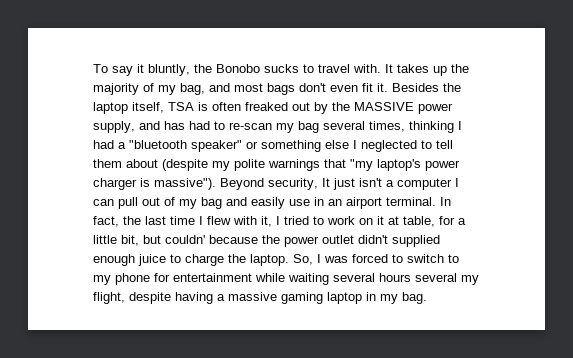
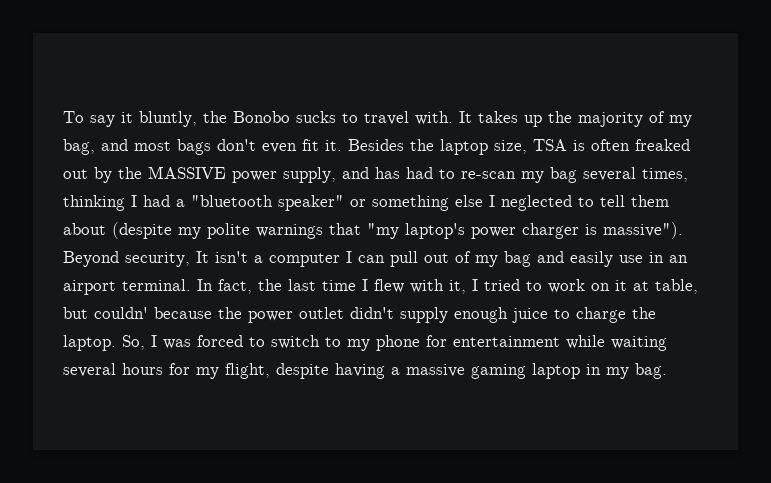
[132,102,164,113] itself, -> [494,140,527,154] size,
[333,178,355,190] just -> (209, 257) none
[439,216,466,225] [93,235,139,246] for a little bit, -> (698, 286) none
[392,235,440,247] supplied -> [400,307,448,323] supply
[415,273,457,282] several -> [169,363,190,375] for

